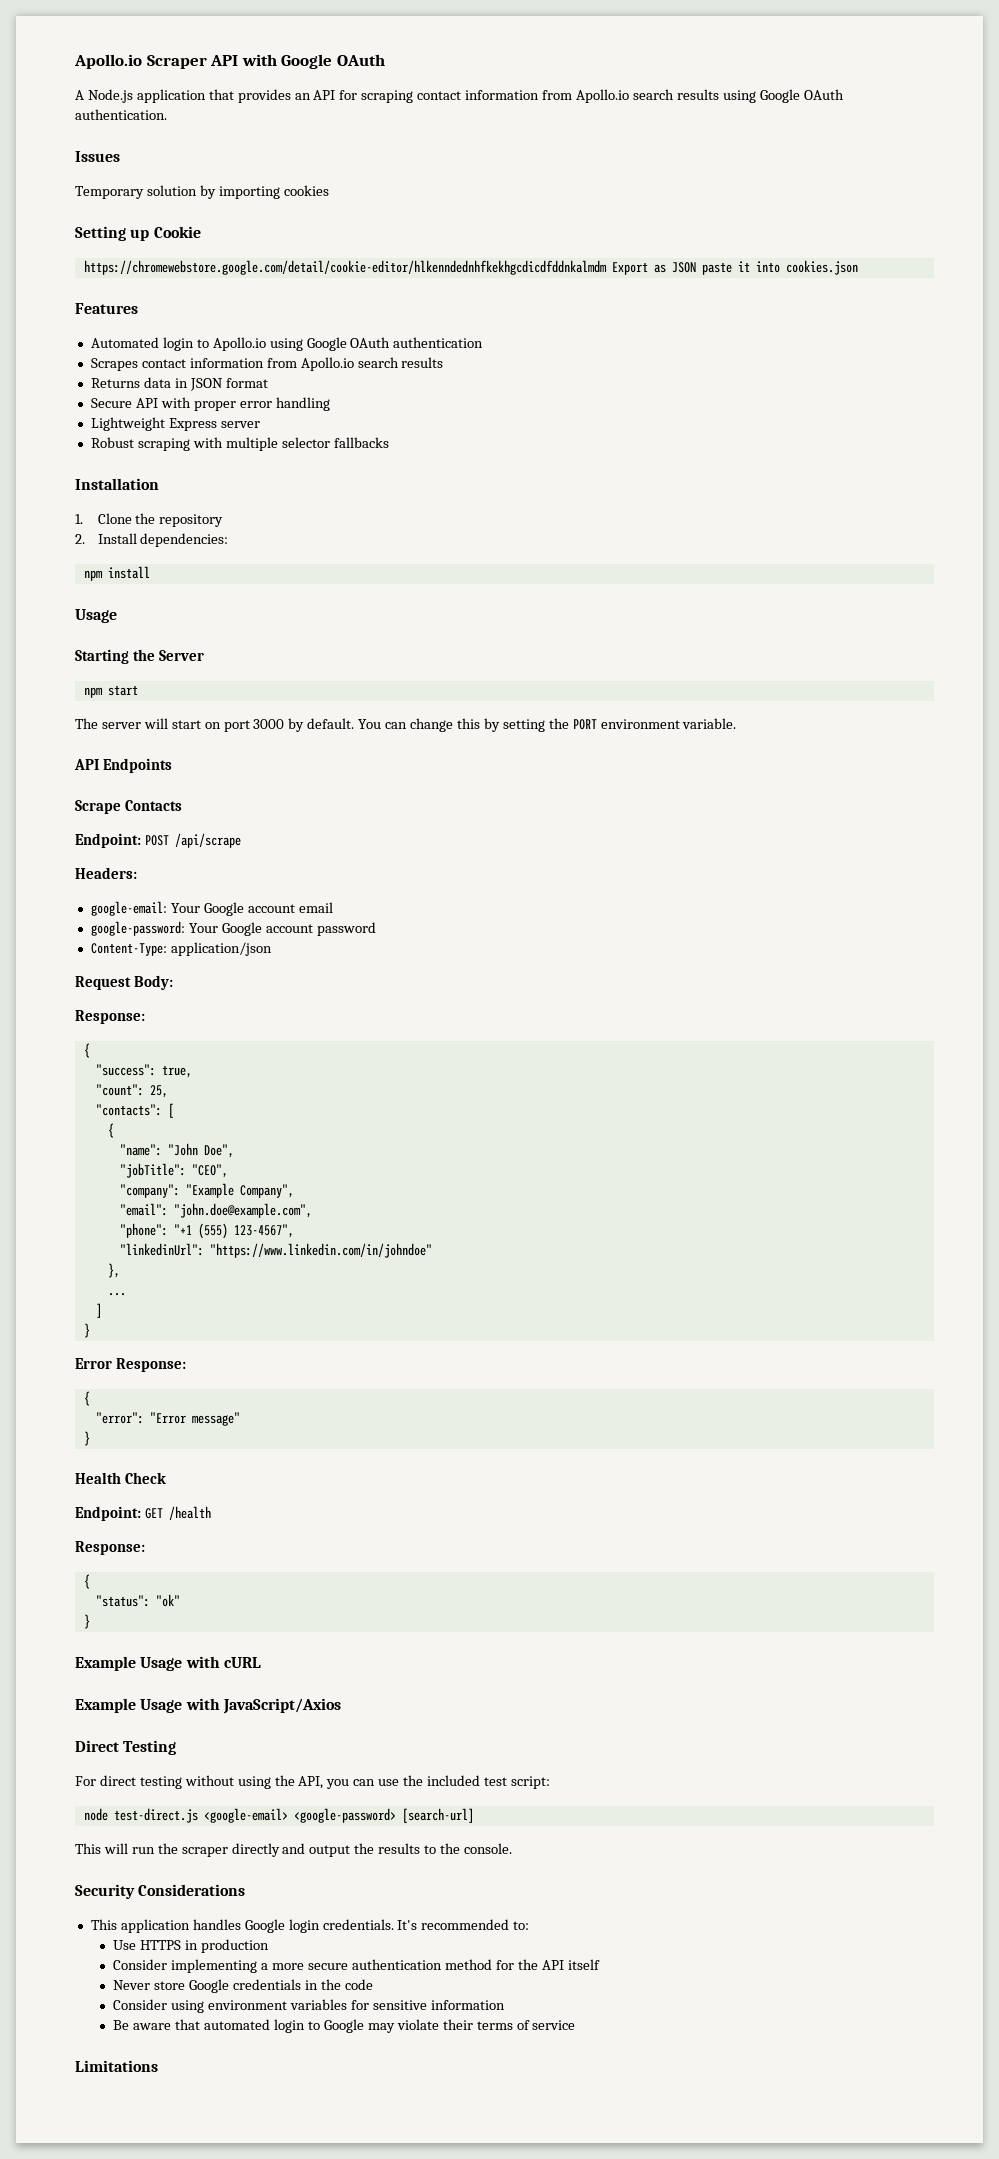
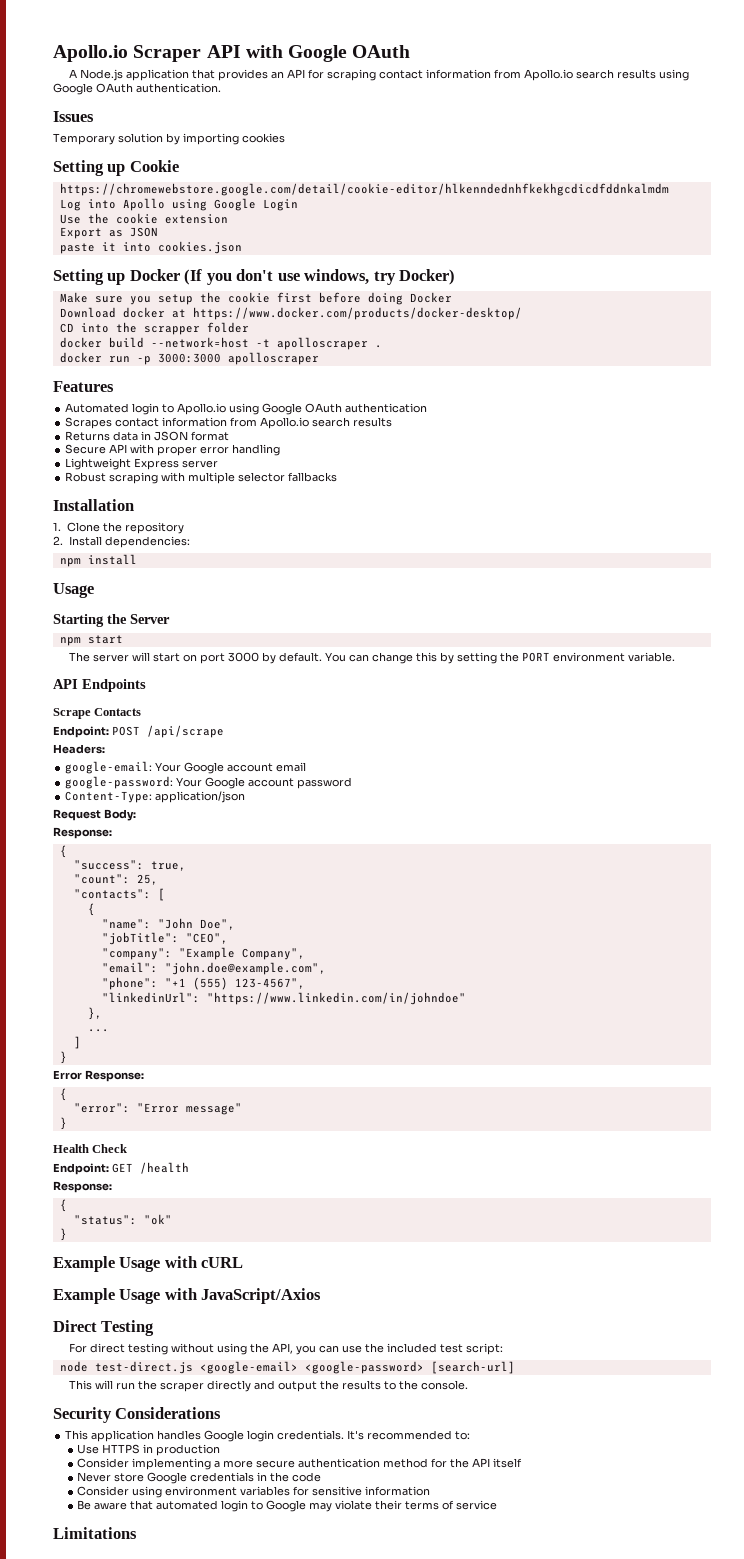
(607, 267) none -> [59,198,298,211] [59,213,228,224] // Log into Apollo using Google Login // Use the cookie extension //
(696, 267) none -> (158, 232) //
(858, 267) none -> [53,269,456,285] [59,292,452,305] [59,307,522,320] [59,322,249,335] [59,337,382,350] [59,352,319,365] // Setting up Docker (If you don't use windows, try Docker) // Make sure you setup the cookie first before doing Docker // Download docker at https://www.docker.com/products/docker-desktop/ // CD into the scrapper folder // docker build --network=host -t apolloscraper . // docker run -p 3000:3000 apolloscraper

